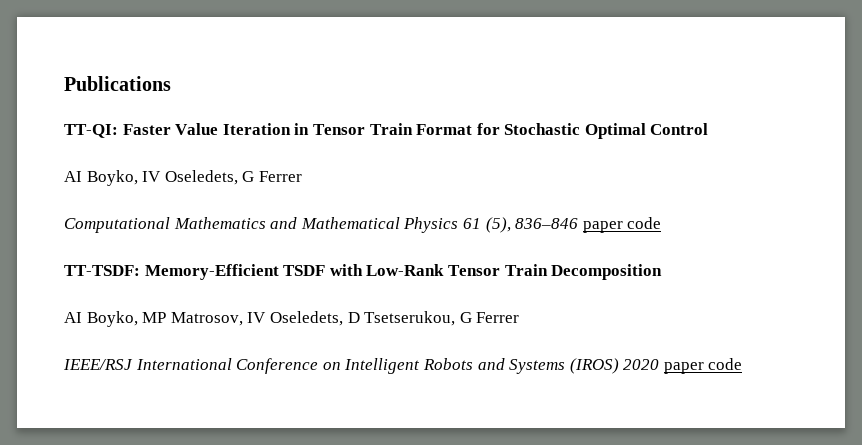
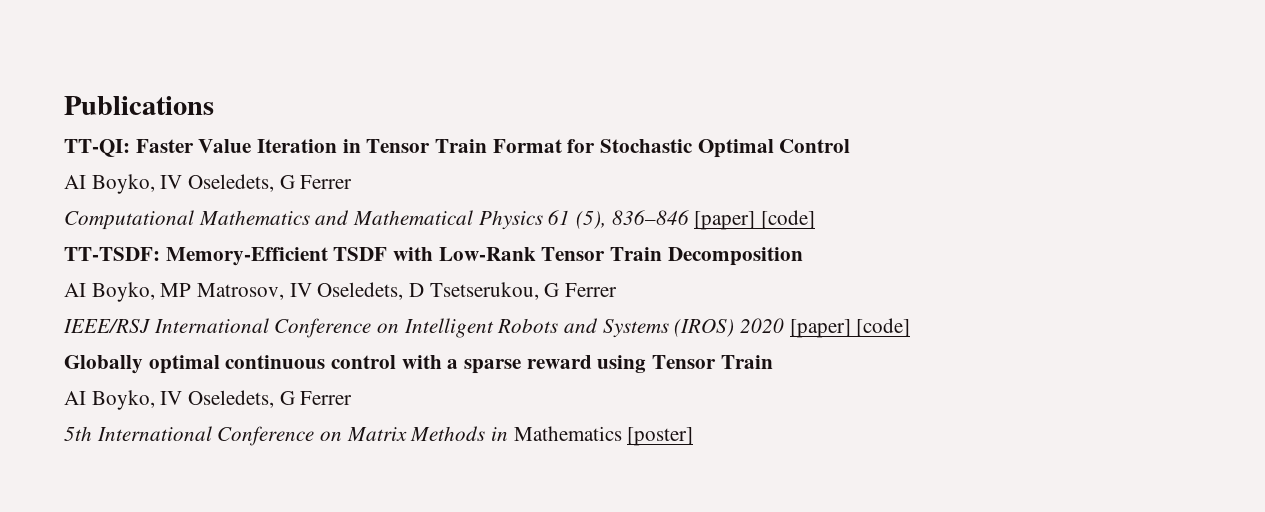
[582,217,662,233] paper code -> [694,210,816,230] [paper] [code]
[663,358,743,374] paper code -> [789,318,911,338] [64,355,773,374] [64,390,353,410] [64,426,694,446] [paper] [code] // Globally optimal continuous control with a sparse reward using Tensor Train // AI Boyko, IV Oseledets, G Ferrer // 5th International Conference on Matrix Methods in Mathematics [poster]

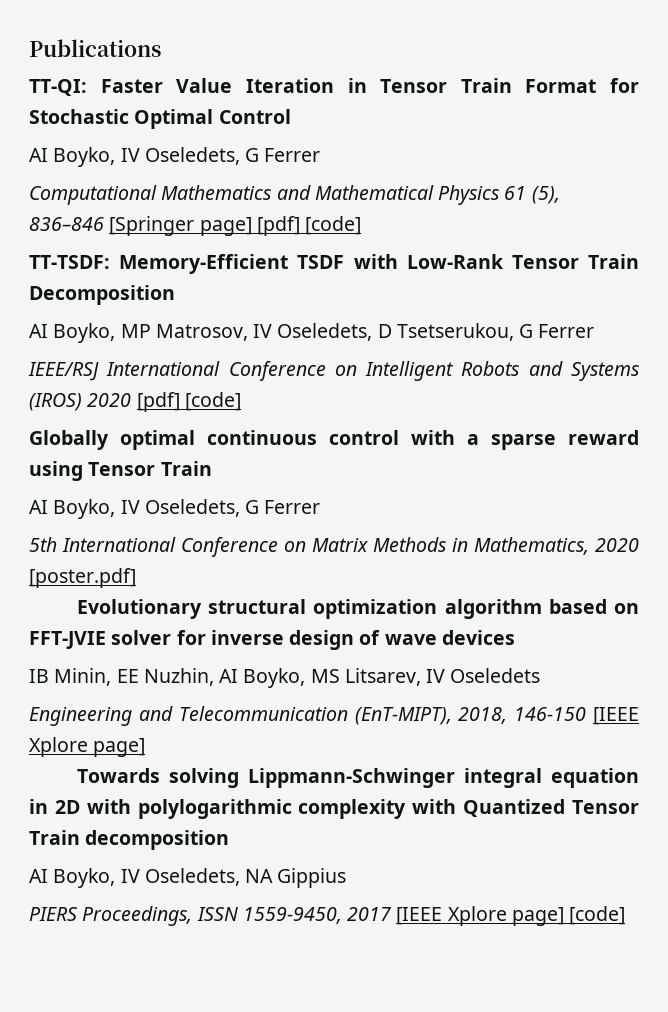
[694,211,756,230] [paper] -> [109,216,300,236] [Springer page] [pdf]
[789,319,851,338] [paper] -> [136,392,180,412] [pdf]
[513,426,694,446] Mathematics [poster] -> [474,537,639,555] [29,568,136,588] [77,599,640,619] [29,630,515,650] [29,668,541,688] [29,706,639,726] [29,737,146,757] [77,768,640,788] [29,799,639,819] [29,830,230,850] [29,868,347,888] [29,906,626,926] Mathematics, 2020 [poster.pdf] // Evolutionary structural optimization algorithm based on FFT-JVIE solver for inverse design of wave devices // IB Minin, EE Nuzhin, AI Boyko, MS Litsarev, IV Oseledets // Engineering and Telecommunication (EnT-MIPT), 2018, 146-150 [IEEE Xplore page] // Towards solving Lippmann-Schwinger integral equation in 2D with polylogarithmic complexity with Quantized Tensor Train decomposition // AI Boyko, IV Oseledets, NA Gippius // PIERS Proceedings, ISSN 1559-9450, 2017 [IEEE Xplore page] [code]

